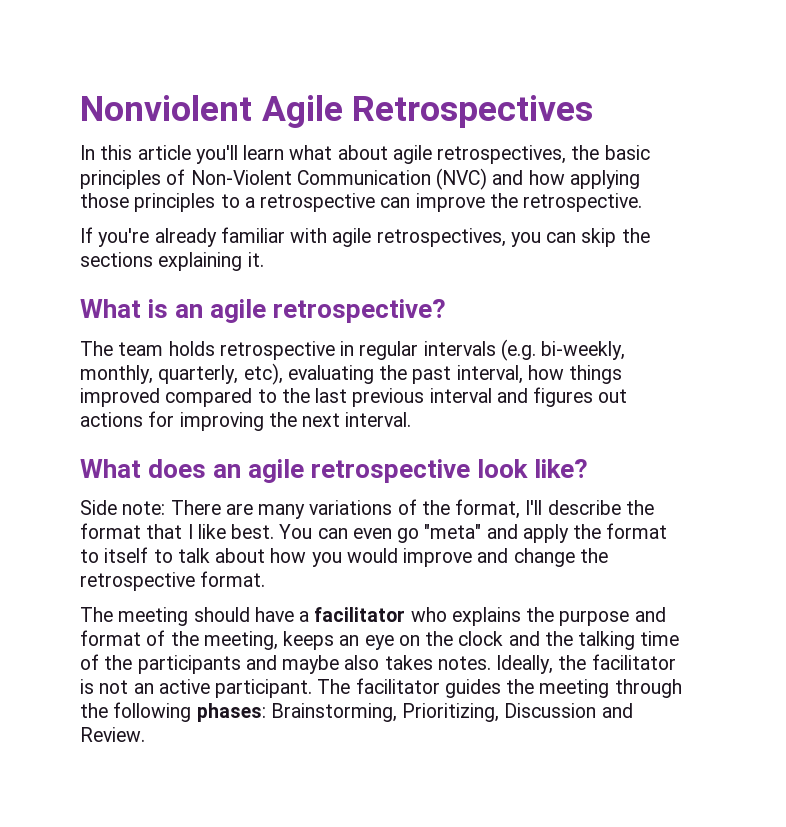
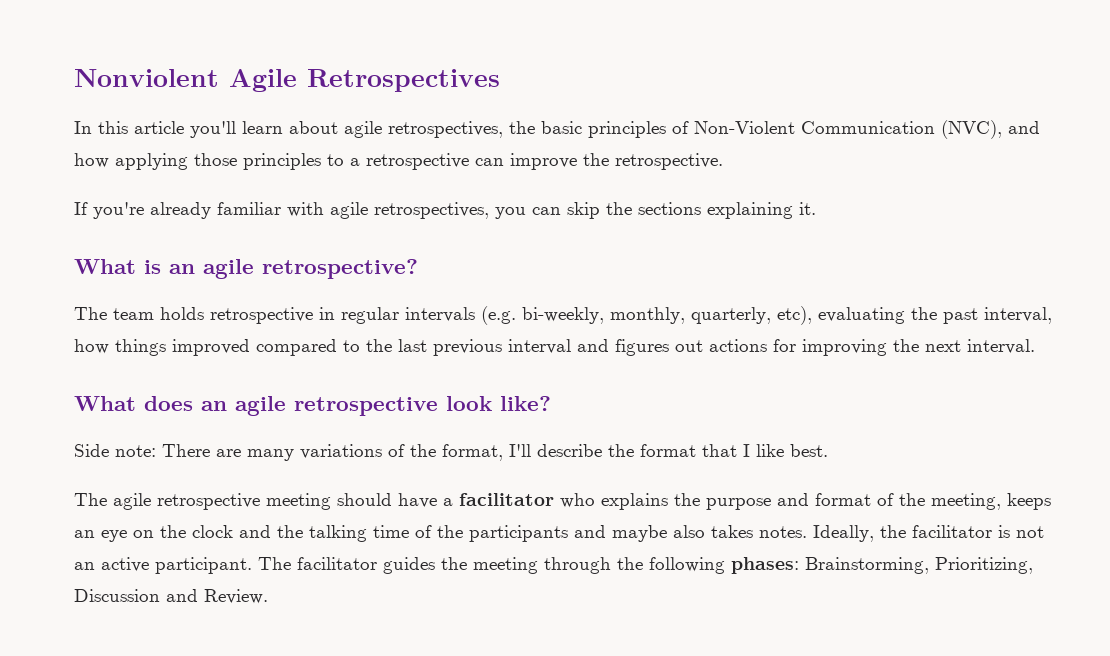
[289,145,333,160] what -> (283, 127) none
[436,168,488,190] (NVC) -> [941,120,1002,139] (NVC),
[279,523,668,543] [80,547,608,567] [80,571,266,591] [80,607,113,622] You can even go "meta" and apply the format to itself to talk about how you would improve and change the retrospective format. // The -> [74,493,260,510] // The agile retrospective

